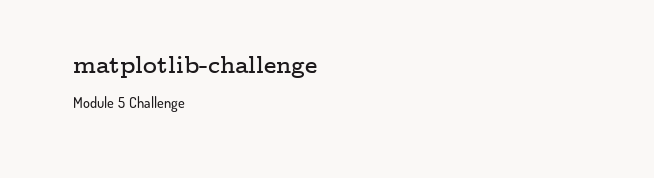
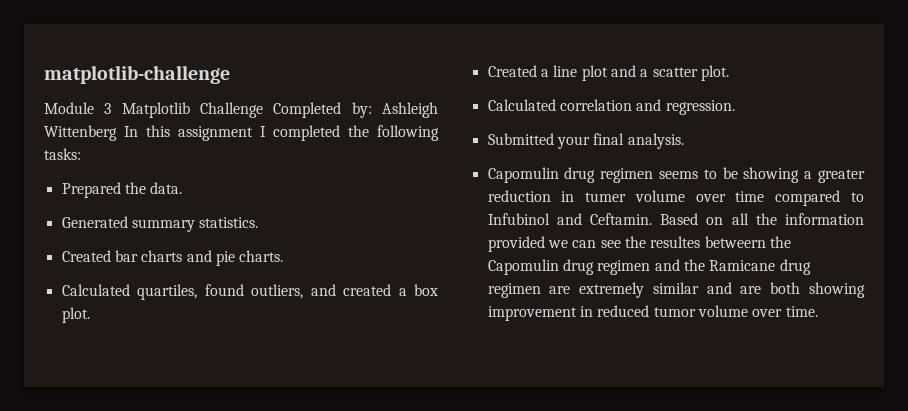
[117,96,185,112] 5 Challenge -> [104,102,438,118] [44,125,439,141] [44,148,81,160] [61,182,183,198] [61,216,259,232] [61,250,284,266] [61,284,438,300] [61,307,90,323] [487,65,729,81] [487,99,735,115] [487,133,684,149] [487,167,865,183] [487,190,864,206] [487,213,864,225] [487,236,791,252] [487,259,811,275] [487,282,865,298] [487,305,818,321] 3 Matplotlib Challenge Completed by: Ashleigh Wittenberg In this assignment I completed the following tasks: // Prepared the data. // Generated summary statistics. // Created bar charts and pie charts. // Calculated quartiles, found outliers, and created a box plot. // Created a line plot and a scatter plot. // Calculated correlation and regression. // Submitted your final analysis. // Capomulin drug regimen seems to be showing a greater reduction in tumer volume over time compared to Infubinol and Ceftamin. Based on all the information provided we can see the resultes betweern the Capomulin drug regimen and the Ramicane drug regimen are extremely similar and are both showing improvement in reduced tumor volume over time.

